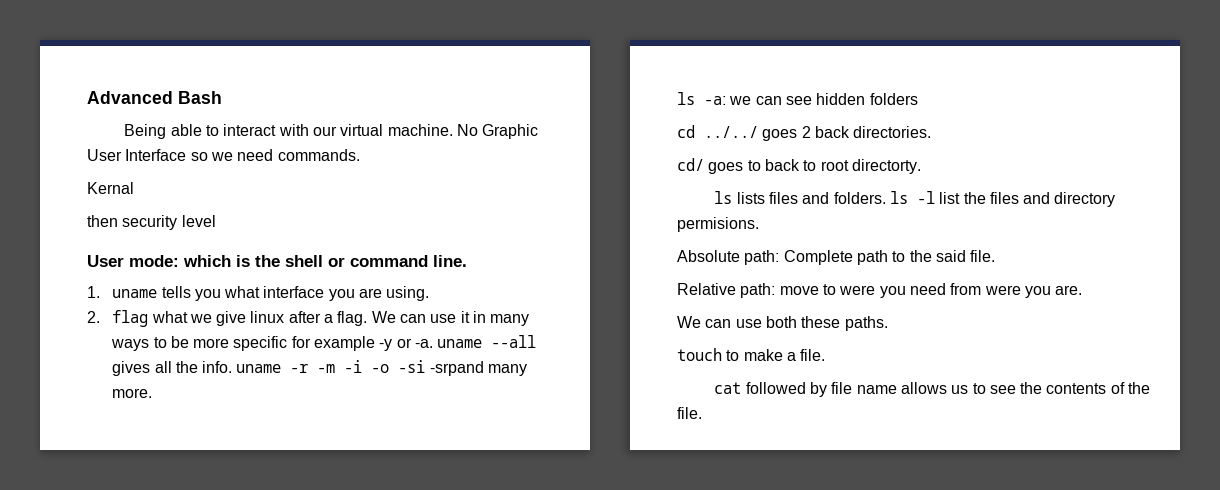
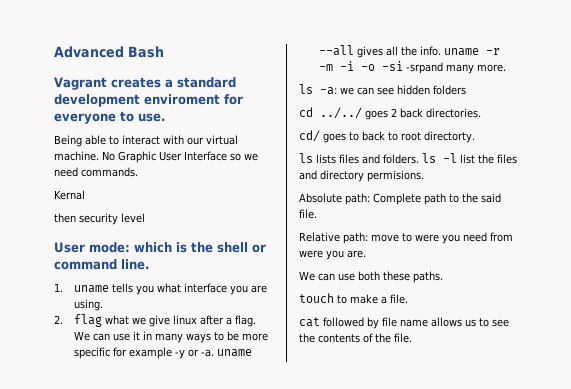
(222, 97) none -> [54,77,236,90] [54,94,243,107] [54,111,165,124] // Vagrant creates a standard development enviroment for everyone to use.

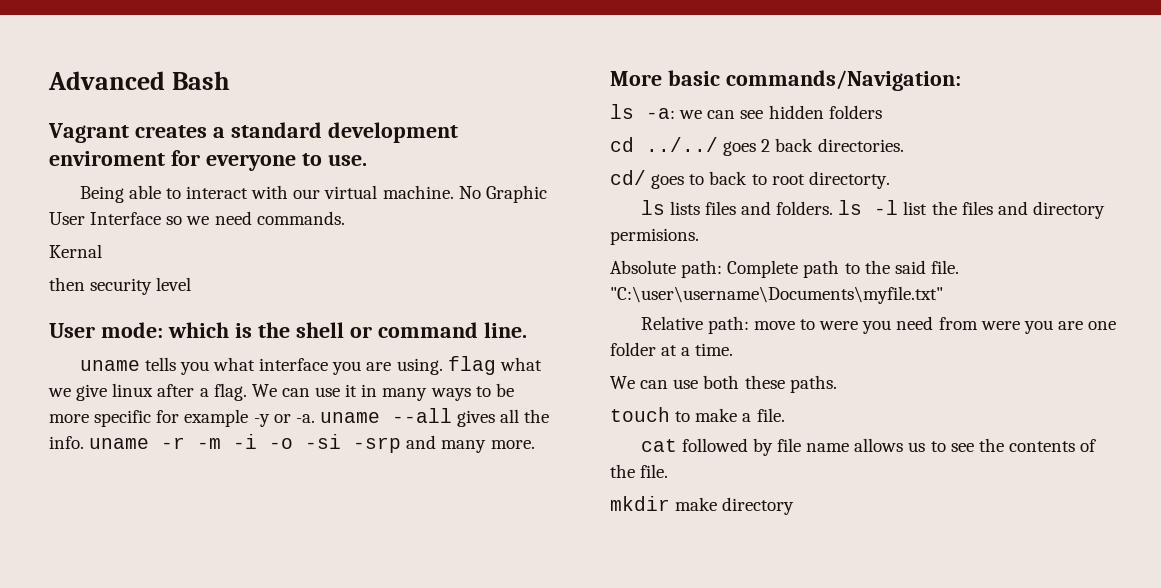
[54,283,63,292] 1. -> (527, 330) none
[54,315,63,324] // 2. -> (443, 366) none
[406,62,444,74] -srpand -> [353,435,437,453] -srp and
(507, 68) none -> [610,70,961,91] // More basic commands/Navigation:
(317, 214) none -> [610,286,943,304] "C:\user\username\Documents\myfile.txt"
[347,250,366,258] are. -> [1057,321,1117,330] [610,342,734,356] are one folder at a time.
(412, 338) none -> [610,496,795,515] // mkdir make directory

